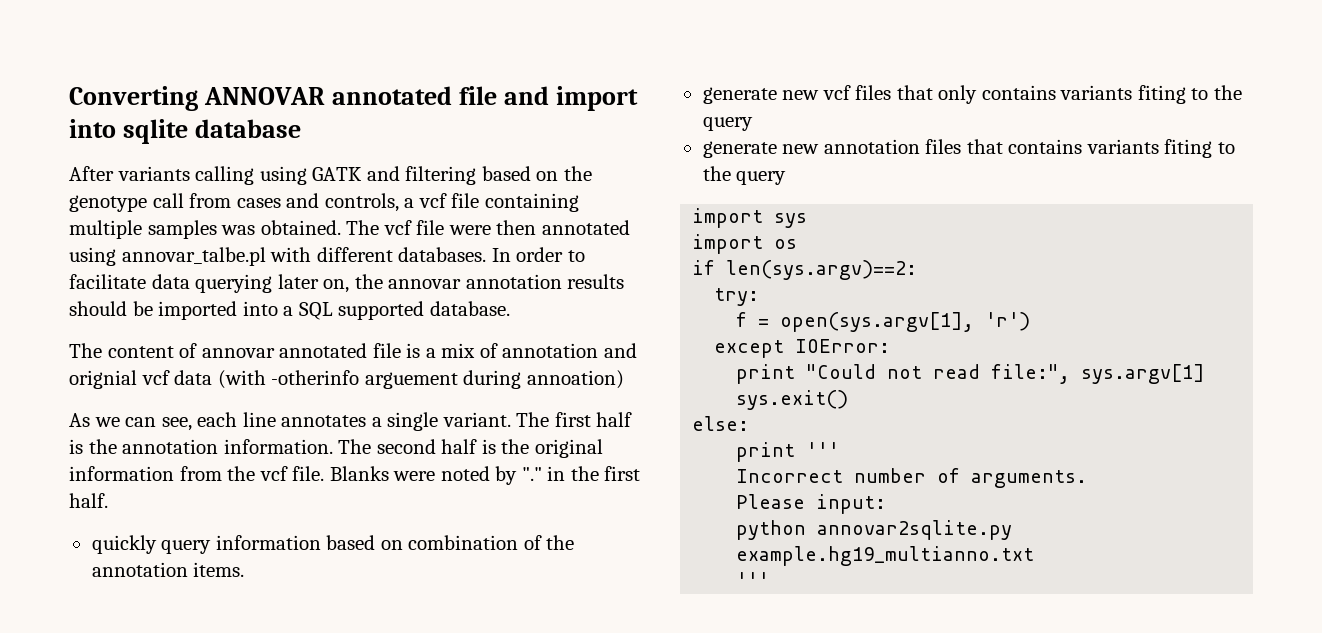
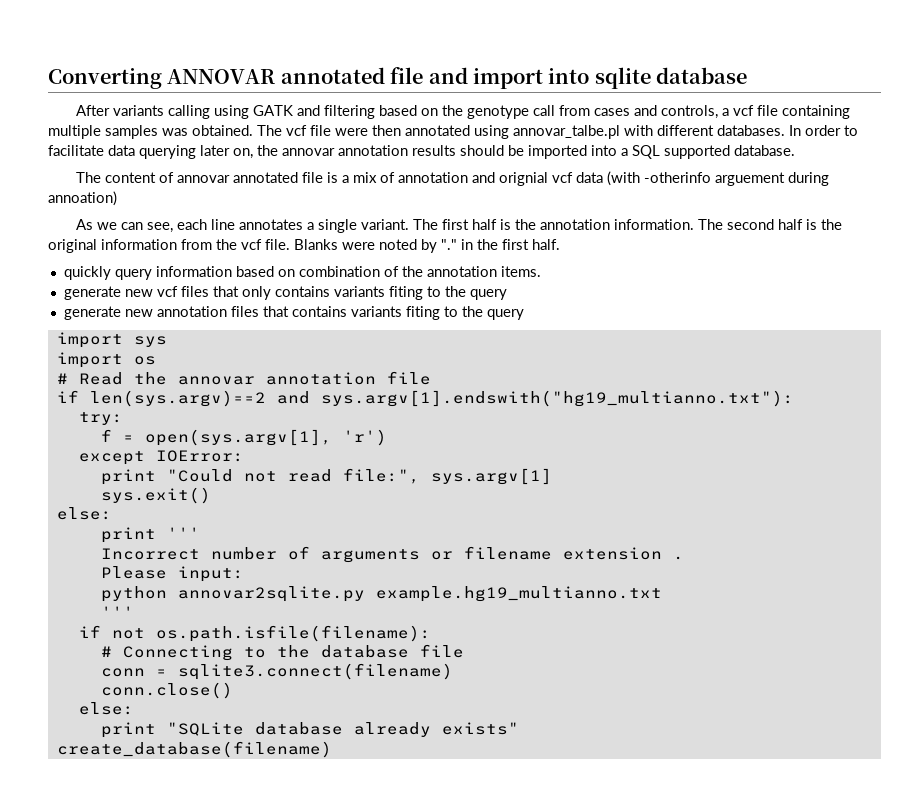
[692,260,918,280] if len(sys.argv)==2: -> [56,371,431,385] [56,390,794,407] # Read the annovar annotation file // if len(sys.argv)==2 and sys.argv[1].endswith("hg19_multianno.txt"):
[971,470,1088,488] arguments. -> [320,546,684,563] arguments or filename extension .
(770, 579) none -> [78,625,431,642] [100,644,464,661] [100,663,453,680] [100,682,233,699] [78,702,134,715] [100,722,519,738] [56,741,332,758] // if not os.path.isfile(filename): // # Connecting to the database file // conn = sqlite3.connect(filename) // conn.close() // else: // print "SQLite database already exists" // create_database(filename)

